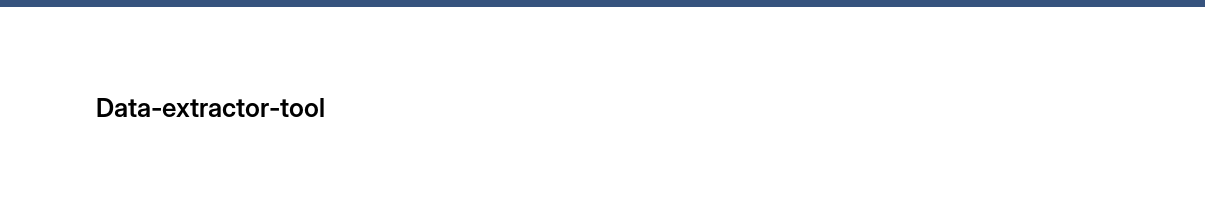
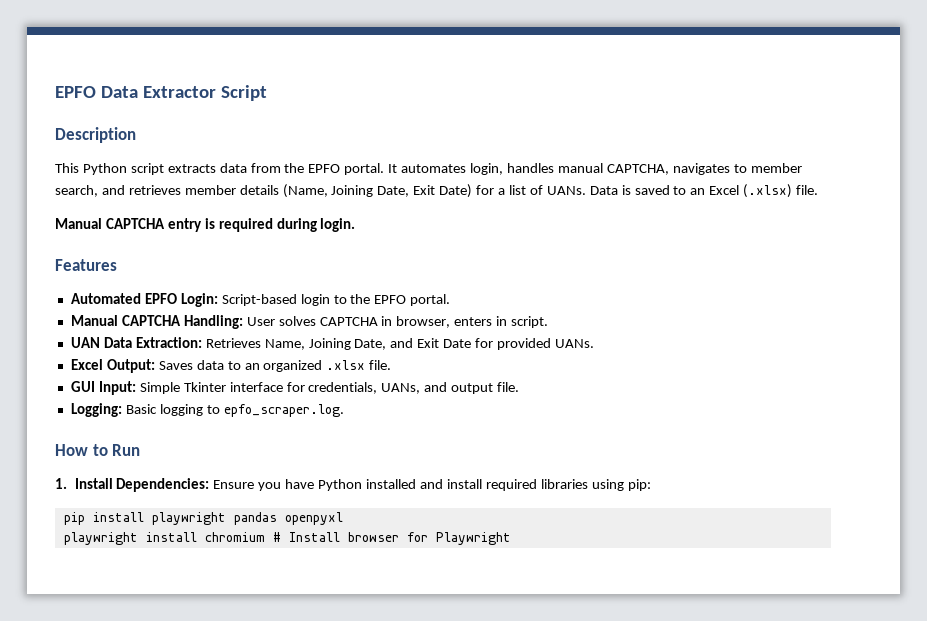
[96,98,325,117] Data-extractor-tool -> [55,85,267,101] [55,127,136,143] [55,163,802,175] [55,184,819,198] [55,218,356,232] [55,259,117,271] [70,293,451,307] [70,315,549,329] [70,337,594,350] [70,359,392,373] [70,381,520,395] [70,403,344,417] [55,444,141,456] [55,478,651,492] [63,512,343,525] [63,532,511,545] EPFO Data Extractor Script // Description // This Python script extracts data from the EPFO portal. It automates login, handles manual CAPTCHA, navigates to member search, and retrieves member details (Name, Joining Date, Exit Date) for a list of UANs. Data is saved to an Excel (.xlsx) file. // Manual CAPTCHA entry is required during login. // Features // Automated EPFO Login: Script-based login to the EPFO portal. // Manual CAPTCHA Handling: User solves CAPTCHA in browser, enters in script. // UAN Data Extraction: Retrieves Name, Joining Date, and Exit Date for provided UANs. // Excel Output: Saves data to an organized .xlsx file. // GUI Input: Simple Tkinter interface for credentials, UANs, and output file. // Logging: Basic logging to epfo_scraper.log. // How to Run // 1. Install Dependencies: Ensure you have Python installed and install required libraries using pip: // pip install playwright pandas openpyxl // playwright install chromium # Install browser for Playwright

